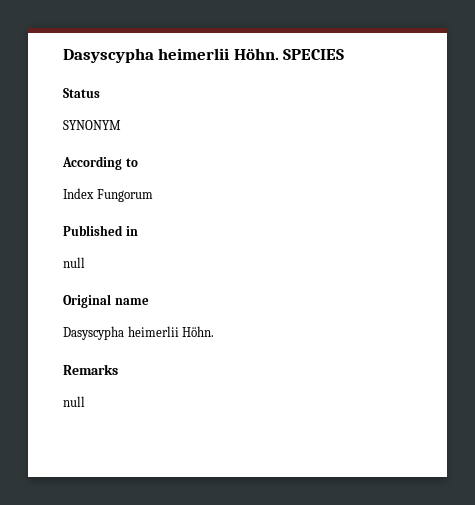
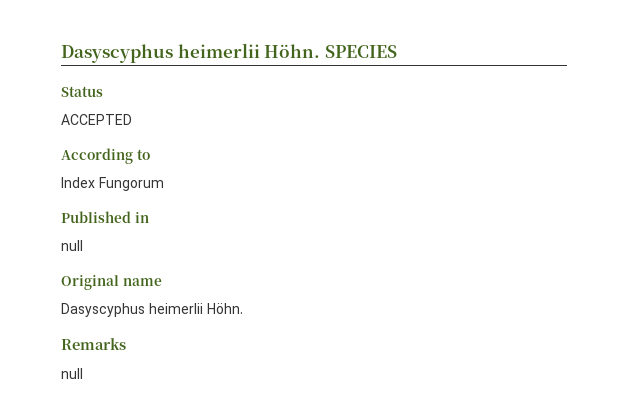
[63,48,154,63] Dasyscypha -> [61,44,173,63] Dasyscyphus
[63,120,121,130] SYNONYM -> [61,114,132,125] ACCEPTED
[63,326,124,340] Dasyscypha -> [61,303,145,317] Dasyscyphus

